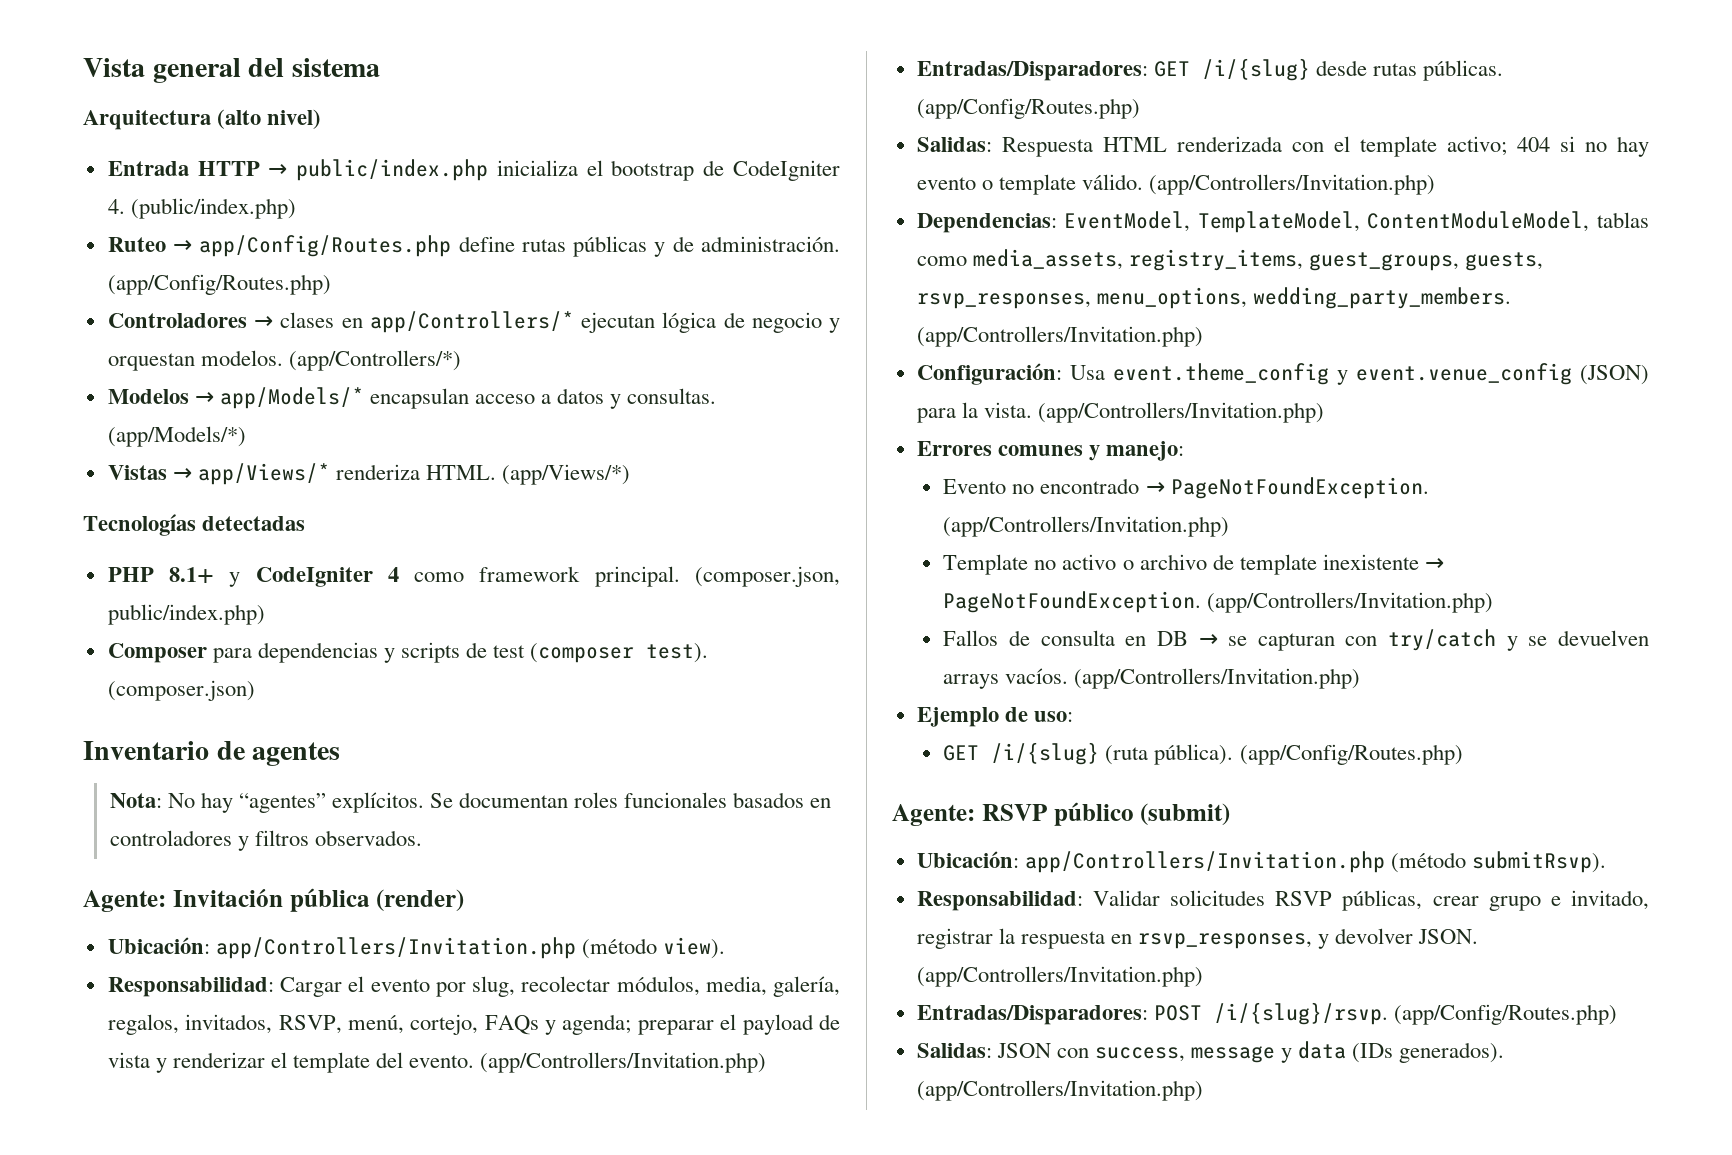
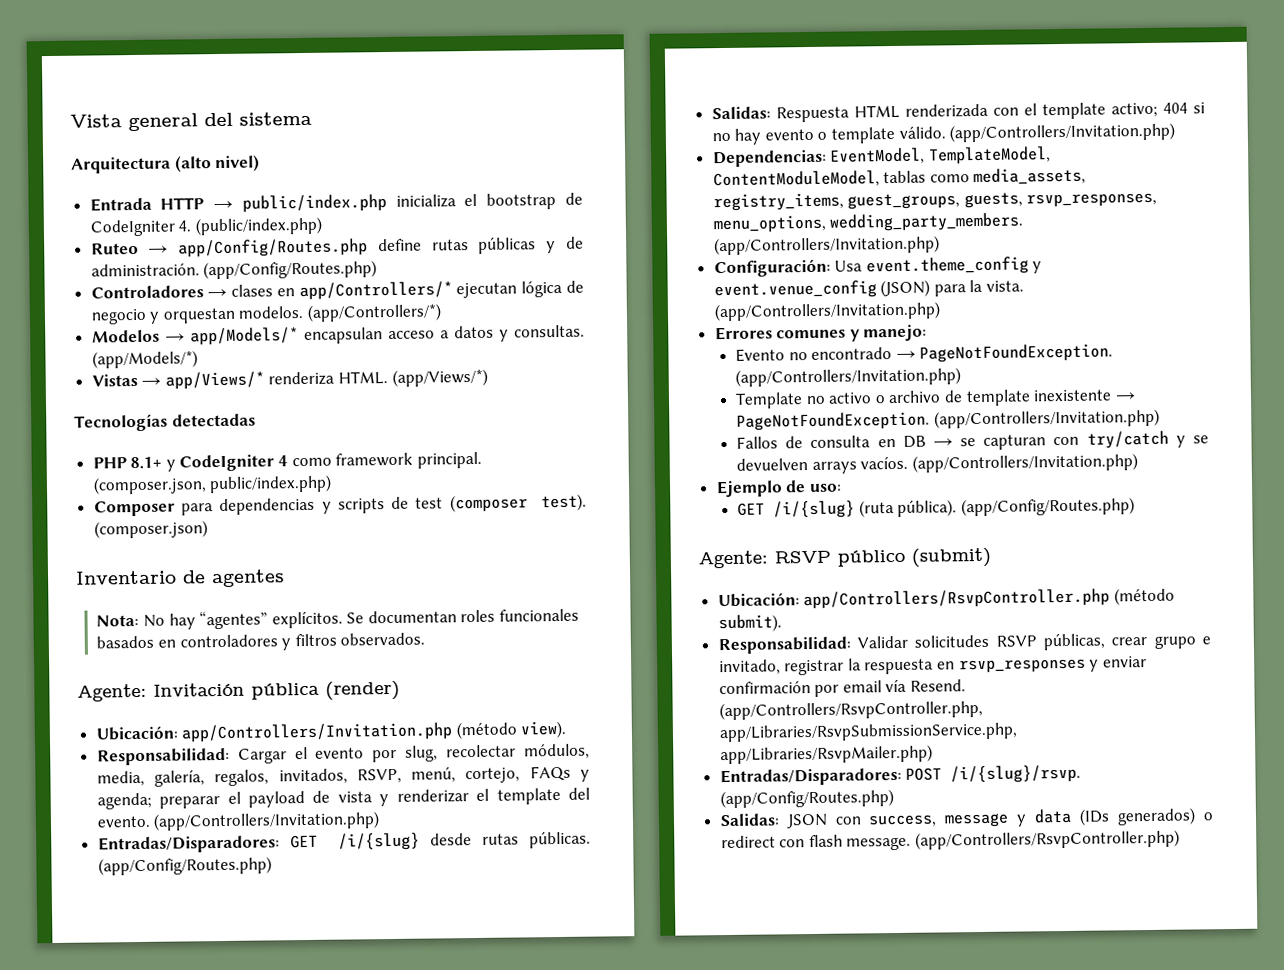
[1024,851,1606,873] app/Controllers/Invitation.php (método submitRsvp). -> [803,587,1175,610] [717,614,782,633] app/Controllers/RsvpController.php (método submit).
[1138,928,1479,949] [916,966,1203,987] rsvp_responses, y devolver JSON. (app/Controllers/Invitation.php) -> [958,656,1147,674] [718,678,967,697] [718,699,983,721] [718,722,1018,743] [719,744,933,765] rsvp_responses y enviar confirmación por email vía Resend. (app/Controllers/RsvpController.php, app/Libraries/RsvpSubmissionService.php, app/Libraries/RsvpMailer.php)
[1399,1042,1505,1063] [916,1080,1203,1101] generados). (app/Controllers/Invitation.php) -> [1117,807,1214,826] [720,829,1181,851] generados) o redirect con flash message. (app/Controllers/RsvpController.php)

